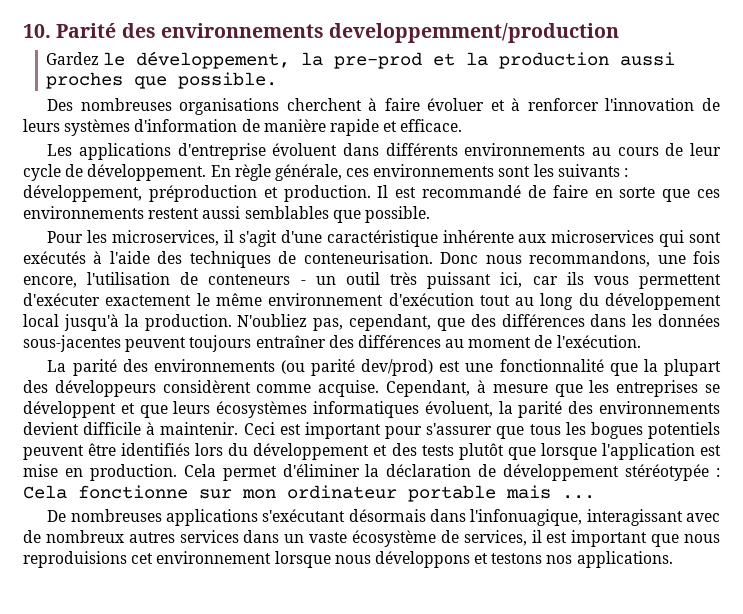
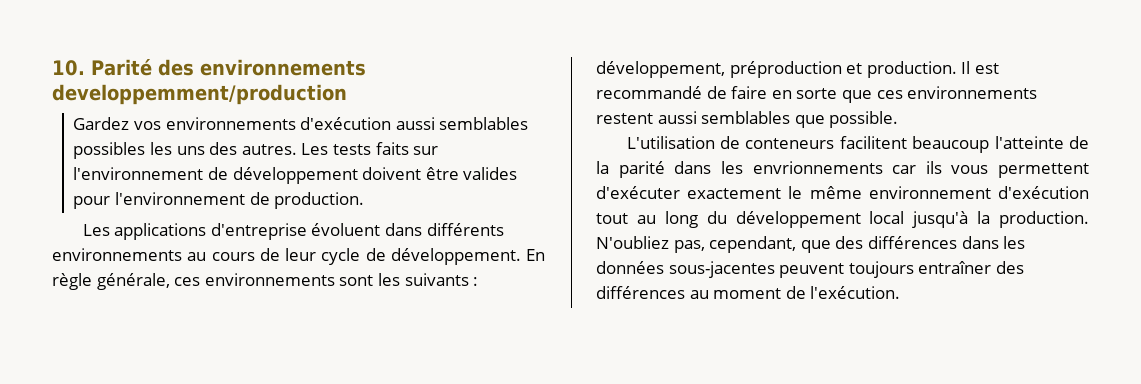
[103,51,676,69] [46,72,278,89] [47,98,720,115] [23,119,463,136] le développement, la pre-prod et la production aussi proches que possible. // Des nombreuses organisations cherchent à faire évoluer et à renforcer l'innovation de leurs systèmes d'information de manière rapide et efficace. -> [134,117,529,130] [73,142,439,159] [73,167,518,184] [73,192,365,209] vos environnements d'exécution aussi semblables possibles les uns des autres. Les tests faits sur l'environnement de développement doivent être valides pour l'environnement de production.
[47,230,722,247] [23,251,720,268] [23,272,523,289] Pour les microservices, il s'agit d'une caractéristique inhérente aux microservices qui sont exécutés à l'aide des techniques de conteneurisation. Donc nous recommandons, une fois encore, l'utilisation de conteneurs - un outil très puissant ici, -> [626,136,1089,153] [596,161,883,178] L'utilisation de conteneurs facilitent beaucoup l'atteinte de la parité dans les envrionnements
[47,359,721,376] [23,380,721,397] [23,401,720,418] [23,422,720,439] [23,443,722,460] [23,464,720,481] [23,485,595,502] [47,509,720,526] [23,530,720,547] [23,551,673,568] // La parité des environnements (ou parité dev/prod) est une fonctionnalité que la plupart des développeurs considèrent comme acquise. Cependant, à mesure que les entreprises se développent et que leurs écosystèmes informatiques évoluent, la parité des environnements devient difficile à maintenir. Ceci est important pour s'assurer que tous les bogues potentiels peuvent être identifiés lors du développement et des tests plutôt que lorsque l'application est mise en production. Cela permet d'éliminer la déclaration de développement stéréotypée : Cela fonctionne sur mon ordinateur portable mais ... // De nombreuses applications s'exécutant désormais dans l'infonuagique, interagissant avec de nombreux autres services dans un vaste écosystème de services, il est important que nous reproduisions cet environnement lorsque nous développons et testons nos applications. -> (901, 292) none

